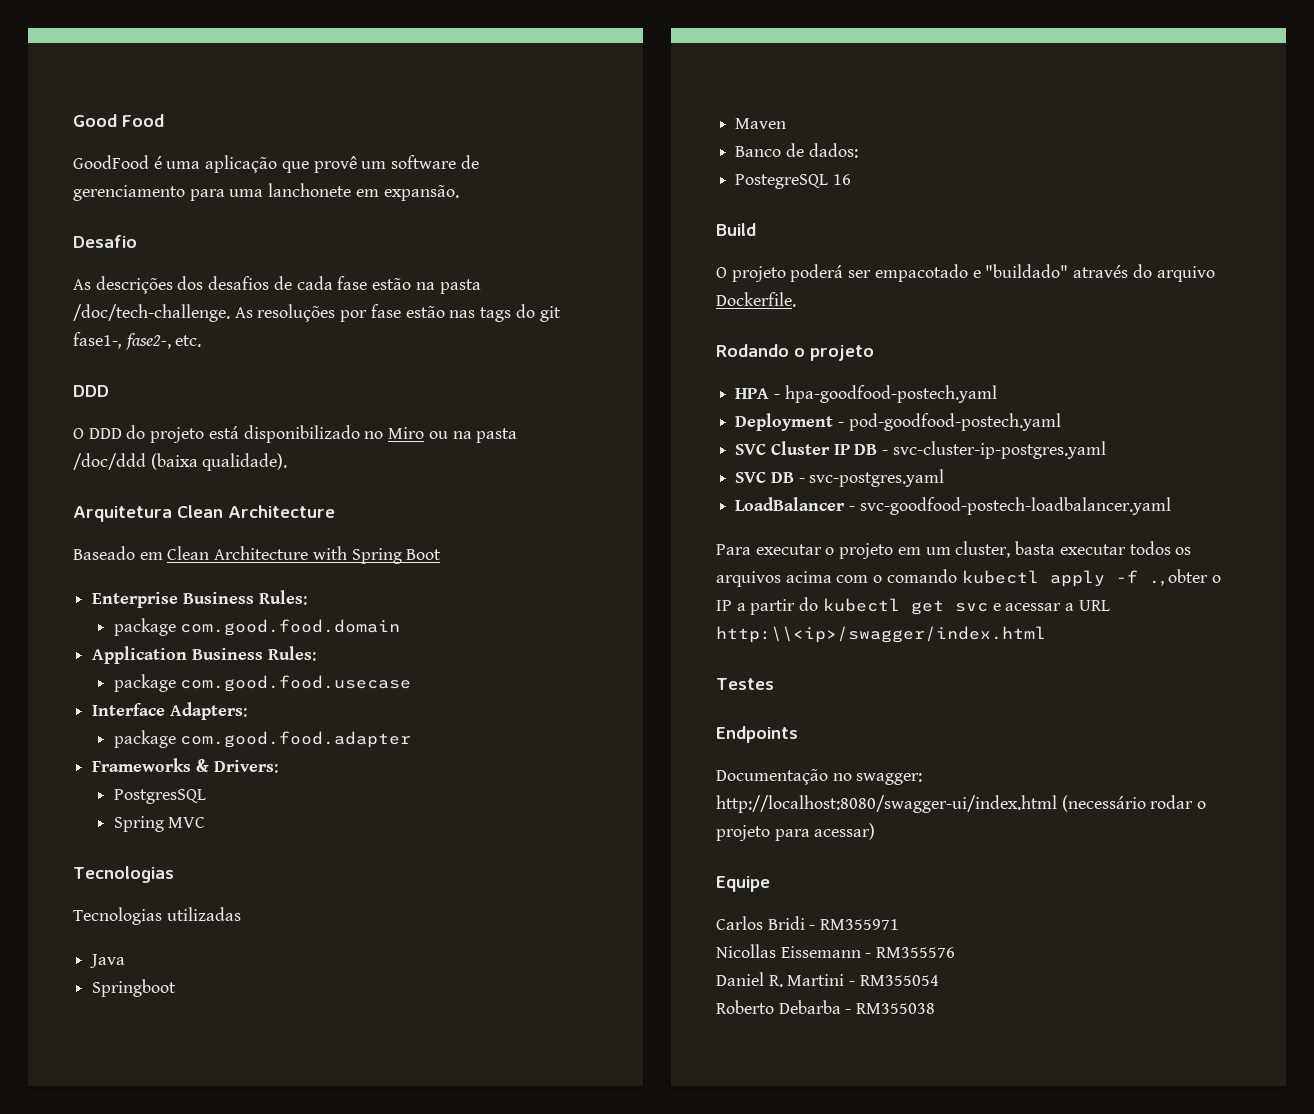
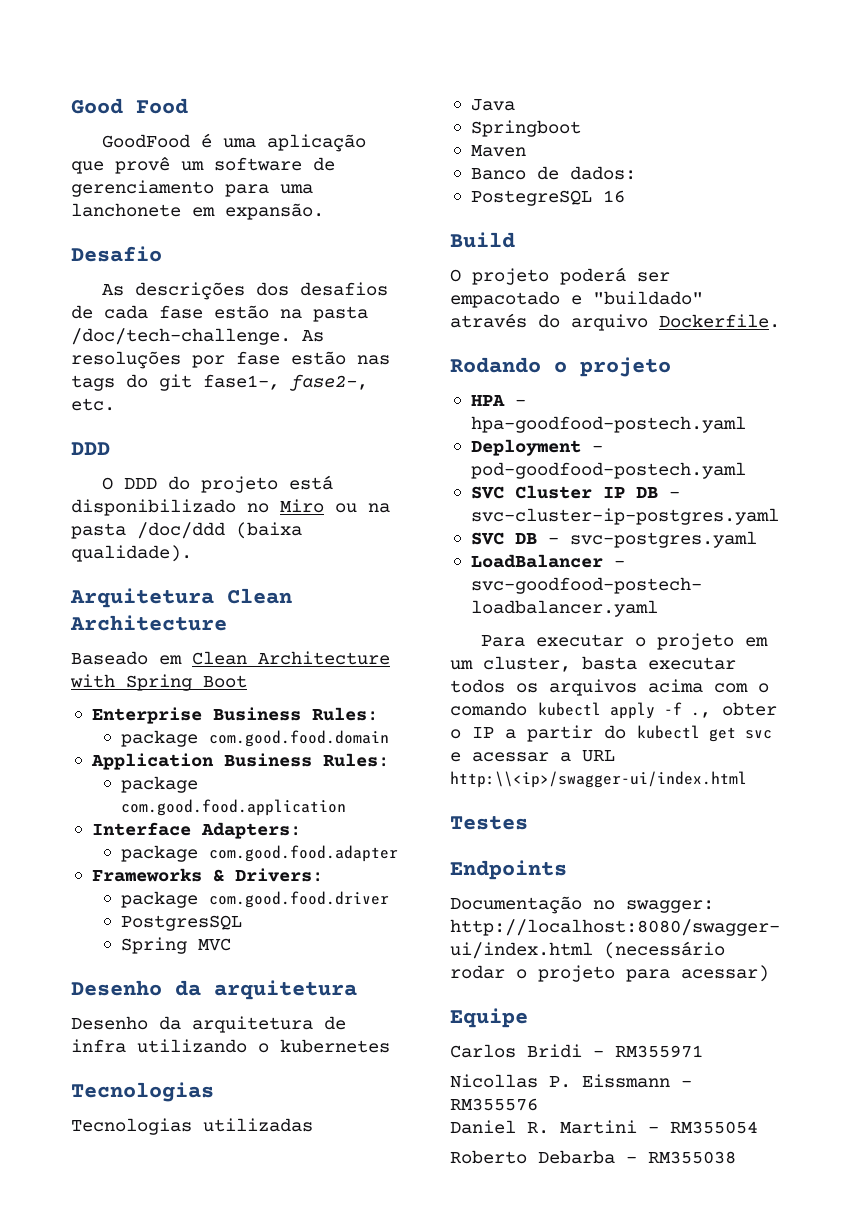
[180,675,412,692] com.good.food.usecase -> [121,799,347,816] com.good.food.application
(278, 766) none -> [121,891,390,908] // package com.good.food.driver
(206, 822) none -> [71,980,357,1000] [71,1016,346,1033] [71,1039,390,1053] // Desenho da arquitetura // Desenho da arquitetura de infra utilizando o kubernetes
[716,626,1046,643] http:\\<ip>/swagger/index.html -> [450,771,747,788] http:\\<ip>/swagger-ui/index.html
[780,946,861,958] Eissemann -> [549,1074,670,1088] P. Eissmann

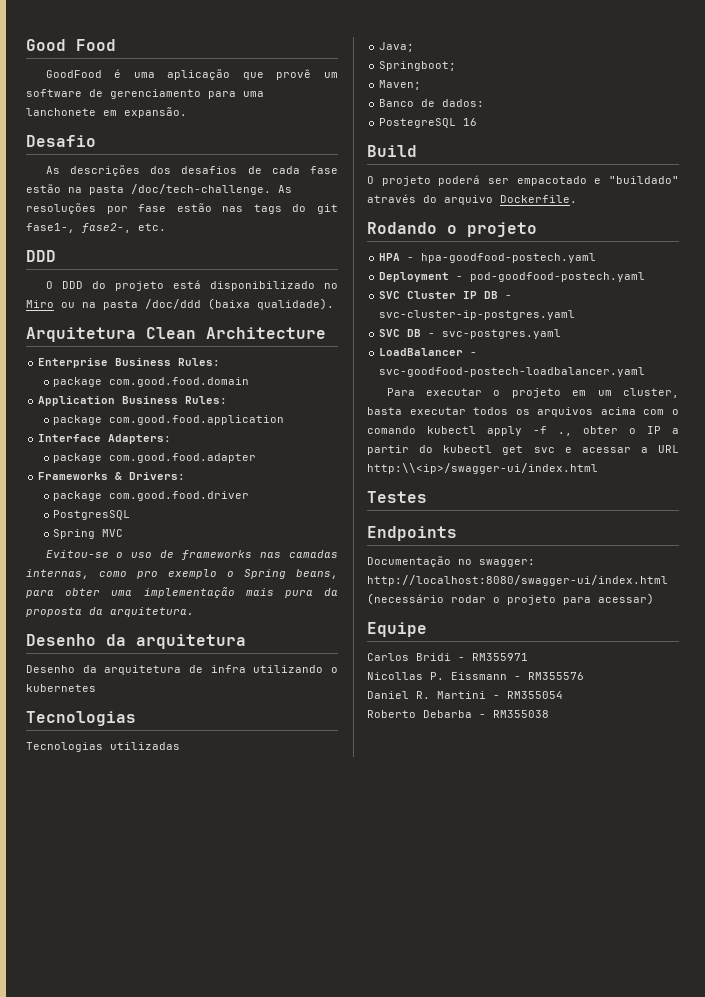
[71,651,390,665] [70,674,247,691] // Baseado em Clean Architecture with Spring Boot -> (326, 333) none
(232, 944) none -> [45,550,338,560] [26,569,338,579] [26,587,338,598] [26,607,194,617] // Evitou-se o uso de frameworks nas camadas internas, como pro exemplo o Spring beans, para obter uma implementação mais pura da proposta da arquitetura.
[470,99,515,111] [470,120,581,137] [470,145,526,157] Java // Springboot // Maven -> [379,42,415,52] [379,61,457,71] [379,80,422,90] Java; // Springboot; // Maven;

